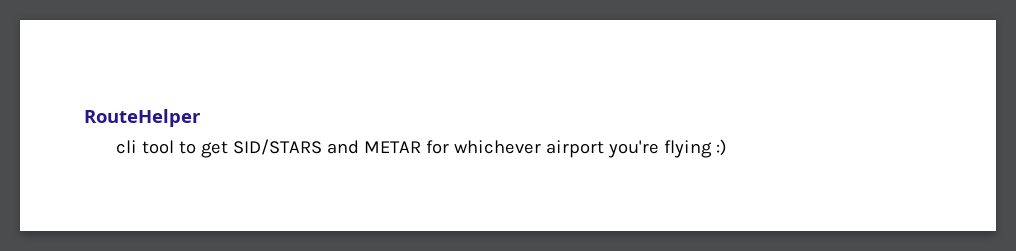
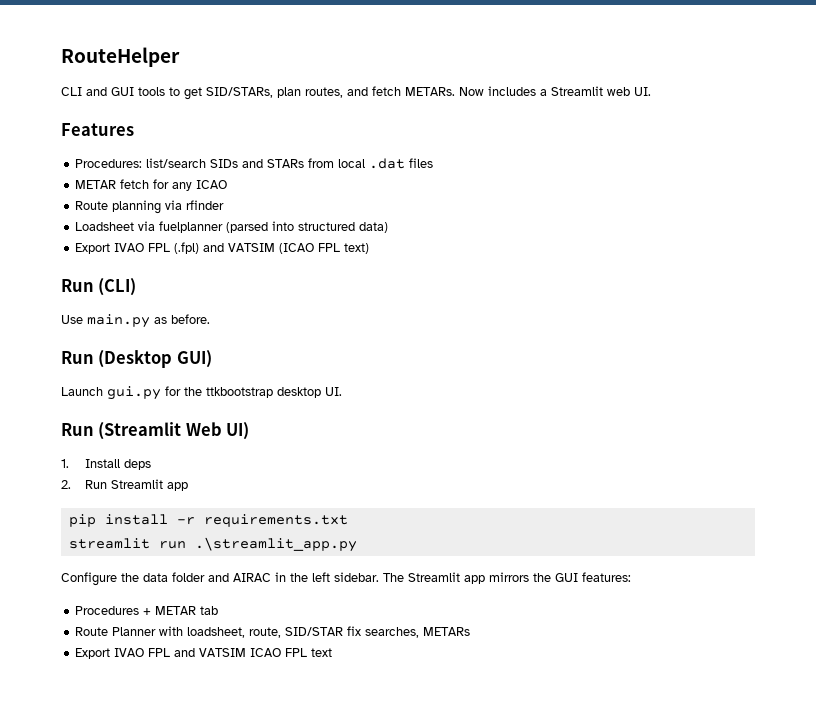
[115,139,727,158] cli tool to get SID/STARS and METAR for whichever airport you're flying :) -> [61,86,651,100] [61,123,134,136] [75,158,434,169] [75,179,228,191] [75,200,225,214] [75,221,389,233] [75,242,370,254] [61,278,137,296] [61,314,210,328] [61,350,212,368] [61,386,342,400] [61,422,250,440] [61,459,152,470] [61,479,189,491] [68,514,348,527] [68,537,357,552] [61,572,631,586] [75,606,219,615] [75,626,471,638] [75,648,333,659] CLI and GUI tools to get SID/STARs, plan routes, and fetch METARs. Now includes a Streamlit web UI. // Features // Procedures: list/search SIDs and STARs from local .dat files // METAR fetch for any ICAO // Route planning via rfinder // Loadsheet via fuelplanner (parsed into structured data) // Export IVAO FPL (.fpl) and VATSIM (ICAO FPL text) // Run (CLI) // Use main.py as before. // Run (Desktop GUI) // Launch gui.py for the ttkbootstrap desktop UI. // Run (Streamlit Web UI) // 1. Install deps // 2. Run Streamlit app // pip install -r requirements.txt // streamlit run .\streamlit_app.py // Configure the data folder and AIRAC in the left sidebar. The Streamlit app mirrors the GUI features: // Procedures + METAR tab // Route Planner with loadsheet, route, SID/STAR fix searches, METARs // Export IVAO FPL and VATSIM ICAO FPL text

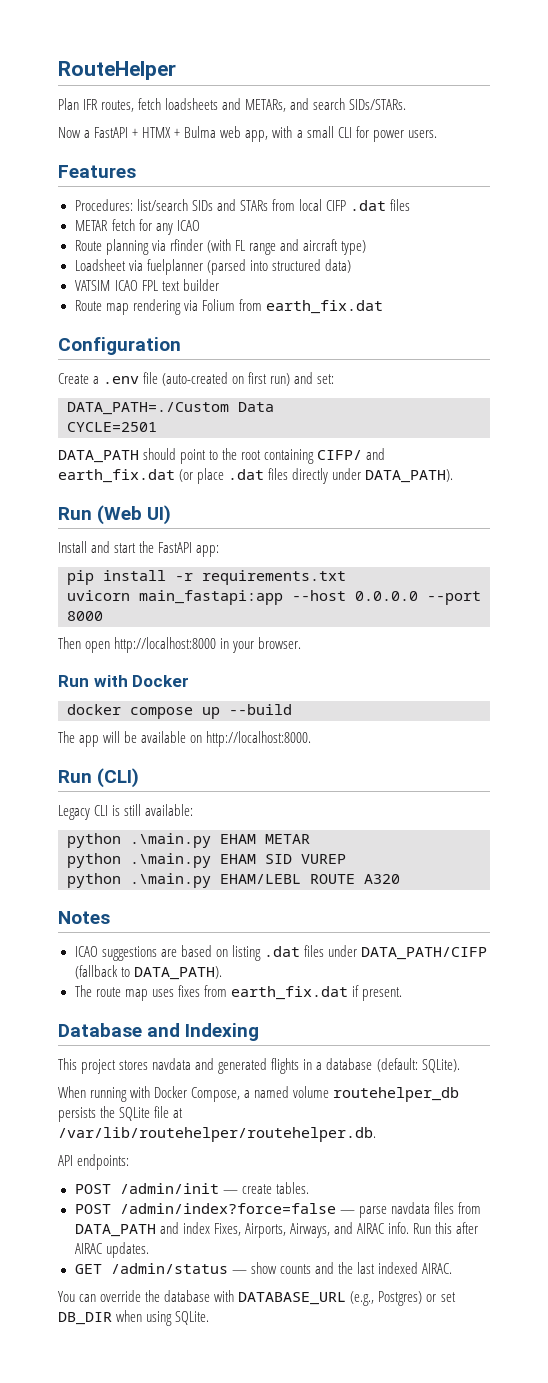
[61,86,651,100] CLI and GUI tools to get SID/STARs, plan routes, and fetch METARs. Now includes a Streamlit web UI. -> [58,98,407,112] [58,126,437,142] Plan IFR routes, fetch loadsheets and METARs, and search SIDs/STARs. // Now a FastAPI + HTMX + Bulma web app, with a small CLI for power users.
(366, 163) none -> [325,200,346,211] CIFP
(225, 205) none -> [206,239,366,255] (with FL range and aircraft type)
[75,242,370,254] [61,278,137,296] [61,314,210,328] [61,350,212,368] [61,386,342,400] [61,422,250,440] [61,459,152,470] [61,479,189,491] [68,514,348,527] [68,537,357,552] [61,572,631,586] [75,606,219,615] [75,626,471,638] [75,648,333,659] Export IVAO FPL (.fpl) and VATSIM (ICAO FPL text) // Run (CLI) // Use main.py as before. // Run (Desktop GUI) // Launch gui.py for the ttkbootstrap desktop UI. // Run (Streamlit Web UI) // 1. Install deps // 2. Run Streamlit app // pip install -r requirements.txt // streamlit run .\streamlit_app.py // Configure the data folder and AIRAC in the left sidebar. The Streamlit app mirrors the GUI features: // Procedures + METAR tab // Route Planner with loadsheet, route, SID/STAR fix searches, METARs // Export IVAO FPL and VATSIM ICAO FPL text -> [74,279,219,291] [74,299,383,315] [58,337,181,355] [58,372,335,386] [67,402,274,415] [67,422,157,432] [58,448,386,464] [58,468,454,484] [58,505,172,525] [58,541,220,557] [67,570,346,585] [67,590,481,605] [67,611,103,621] [58,637,302,653] [58,675,190,687] [67,704,292,719] [58,731,312,747] [58,768,140,788] [58,804,194,820] [67,833,310,848] [67,853,346,868] [67,873,400,888] [58,911,110,924] [74,945,487,961] [74,965,222,980] [74,985,402,1001] [58,1023,260,1041] [58,1058,460,1074] [58,1086,460,1102] [58,1106,184,1122] [58,1127,376,1142] [58,1154,130,1170] [74,1182,309,1194] [74,1202,481,1218] [74,1222,479,1238] [74,1242,149,1258] [74,1262,452,1274] [58,1290,456,1306] [58,1310,210,1326] VATSIM ICAO FPL text builder // Route map rendering via Folium from earth_fix.dat // Configuration // Create a .env file (auto-created on first run) and set: // DATA_PATH=./Custom Data // CYCLE=2501 // DATA_PATH should point to the root containing CIFP/ and earth_fix.dat (or place .dat files directly under DATA_PATH). // Run (Web UI) // Install and start the FastAPI app: // pip install -r requirements.txt // uvicorn main_fastapi:app --host 0.0.0.0 --port 8000 // Then open http://localhost:8000 in your browser. // Run with Docker // docker compose up --build // The app will be available on http://localhost:8000. // Run (CLI) // Legacy CLI is still available: // python .\main.py EHAM METAR // python .\main.py EHAM SID VUREP // python .\main.py EHAM/LEBL ROUTE A320 // Notes // ICAO suggestions are based on listing .dat files under DATA_PATH/CIFP (fallback to DATA_PATH). // The route map uses fixes from earth_fix.dat if present. // Database and Indexing // This project stores navdata and generated flights in a database (default: SQLite). // When running with Docker Compose, a named volume routehelper_db persists the SQLite file at /var/lib/routehelper/routehelper.db. // API endpoints: // POST /admin/init — create tables. // POST /admin/index?force=false — parse navdata files from DATA_PATH and index Fixes, Airports, Airways, and AIRAC info. Run this after AIRAC updates. // GET /admin/status — show counts and the last indexed AIRAC. // You can override the database with DATABASE_URL (e.g., Postgres) or set DB_DIR when using SQLite.

